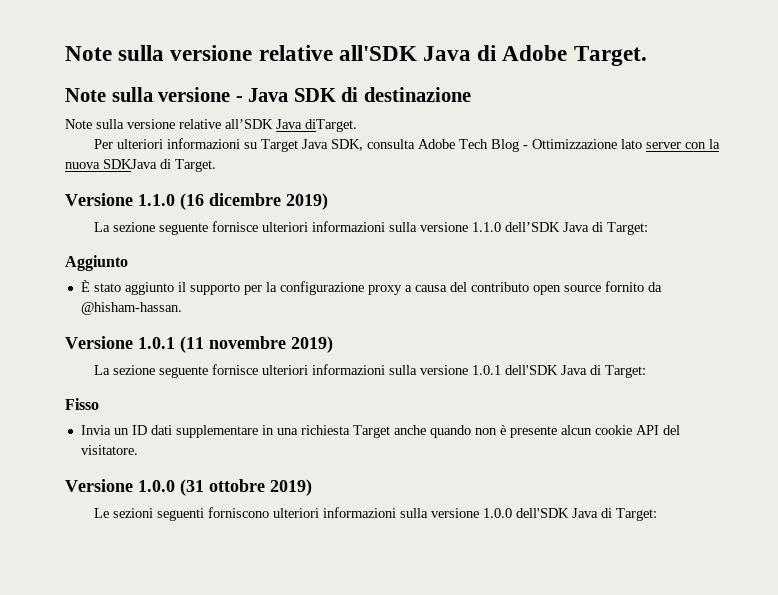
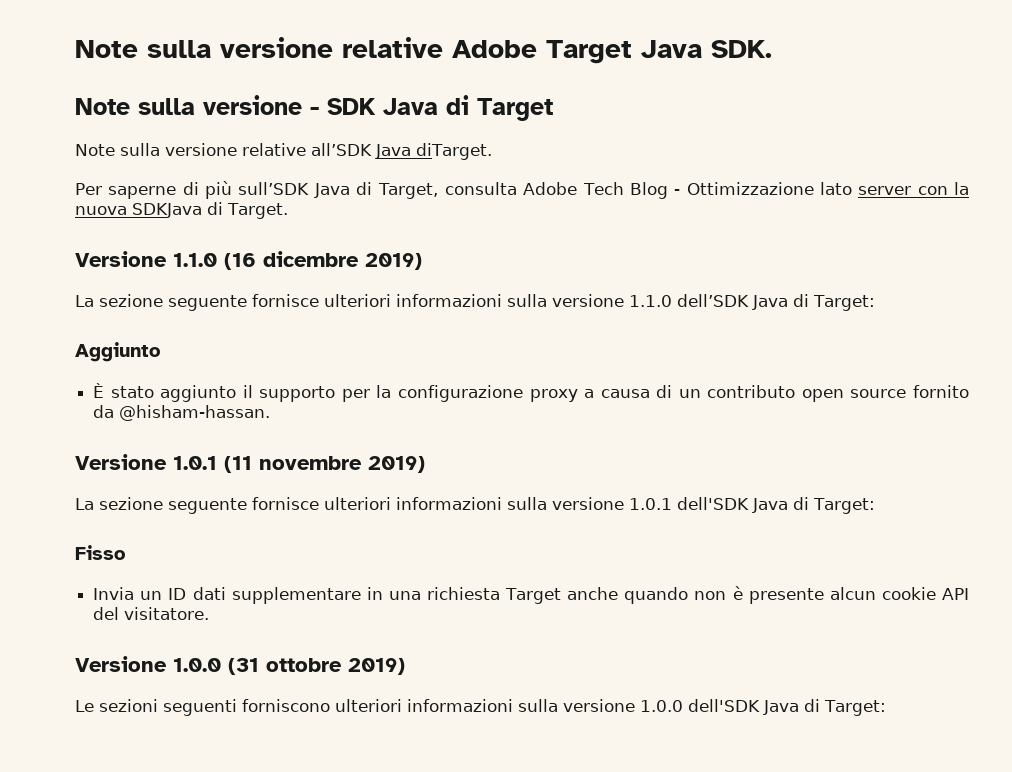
[65,45,647,66] Note sulla versione relative all'SDK Java di Adobe Target. -> [75,37,772,64] Note sulla versione relative Adobe Target Java SDK.
[248,87,471,102] Java SDK di destinazione -> [327,95,553,121] SDK Java di Target
[117,138,364,152] ulteriori informazioni su Target Java SDK, -> [108,181,439,199] saperne di più sull’SDK Java di Target,
[449,282,467,292] del -> [656,385,701,398] di un

